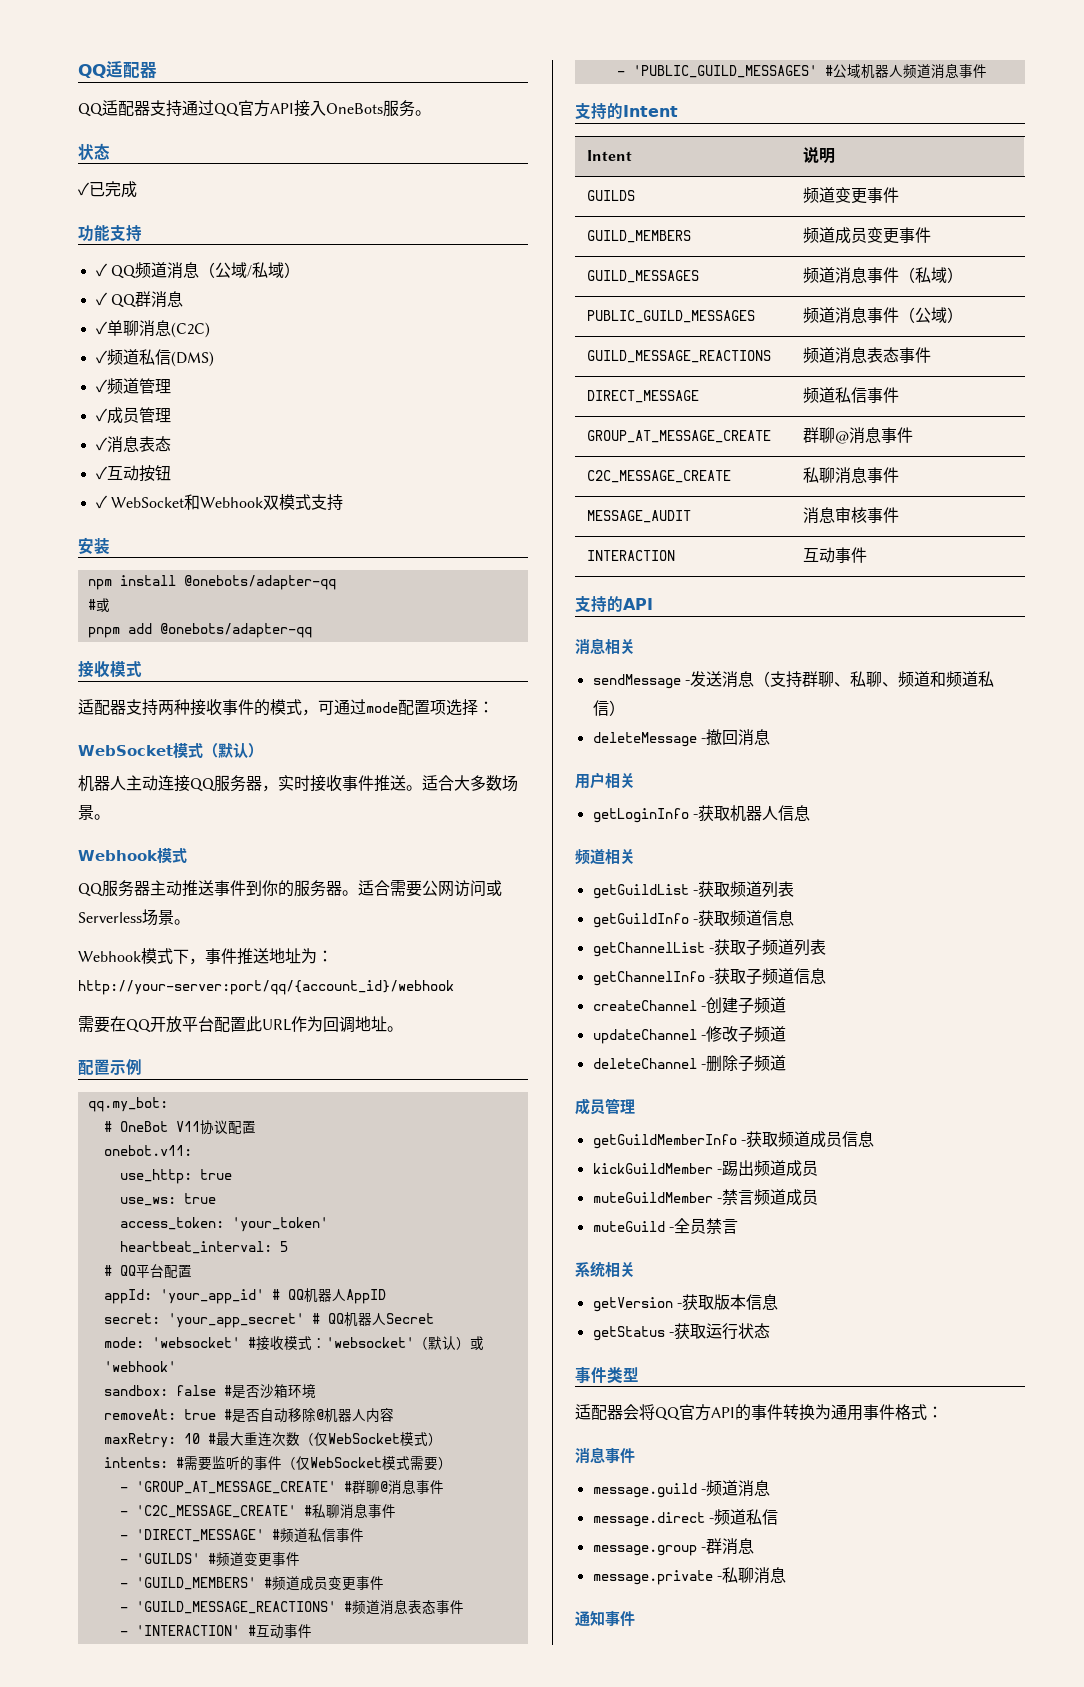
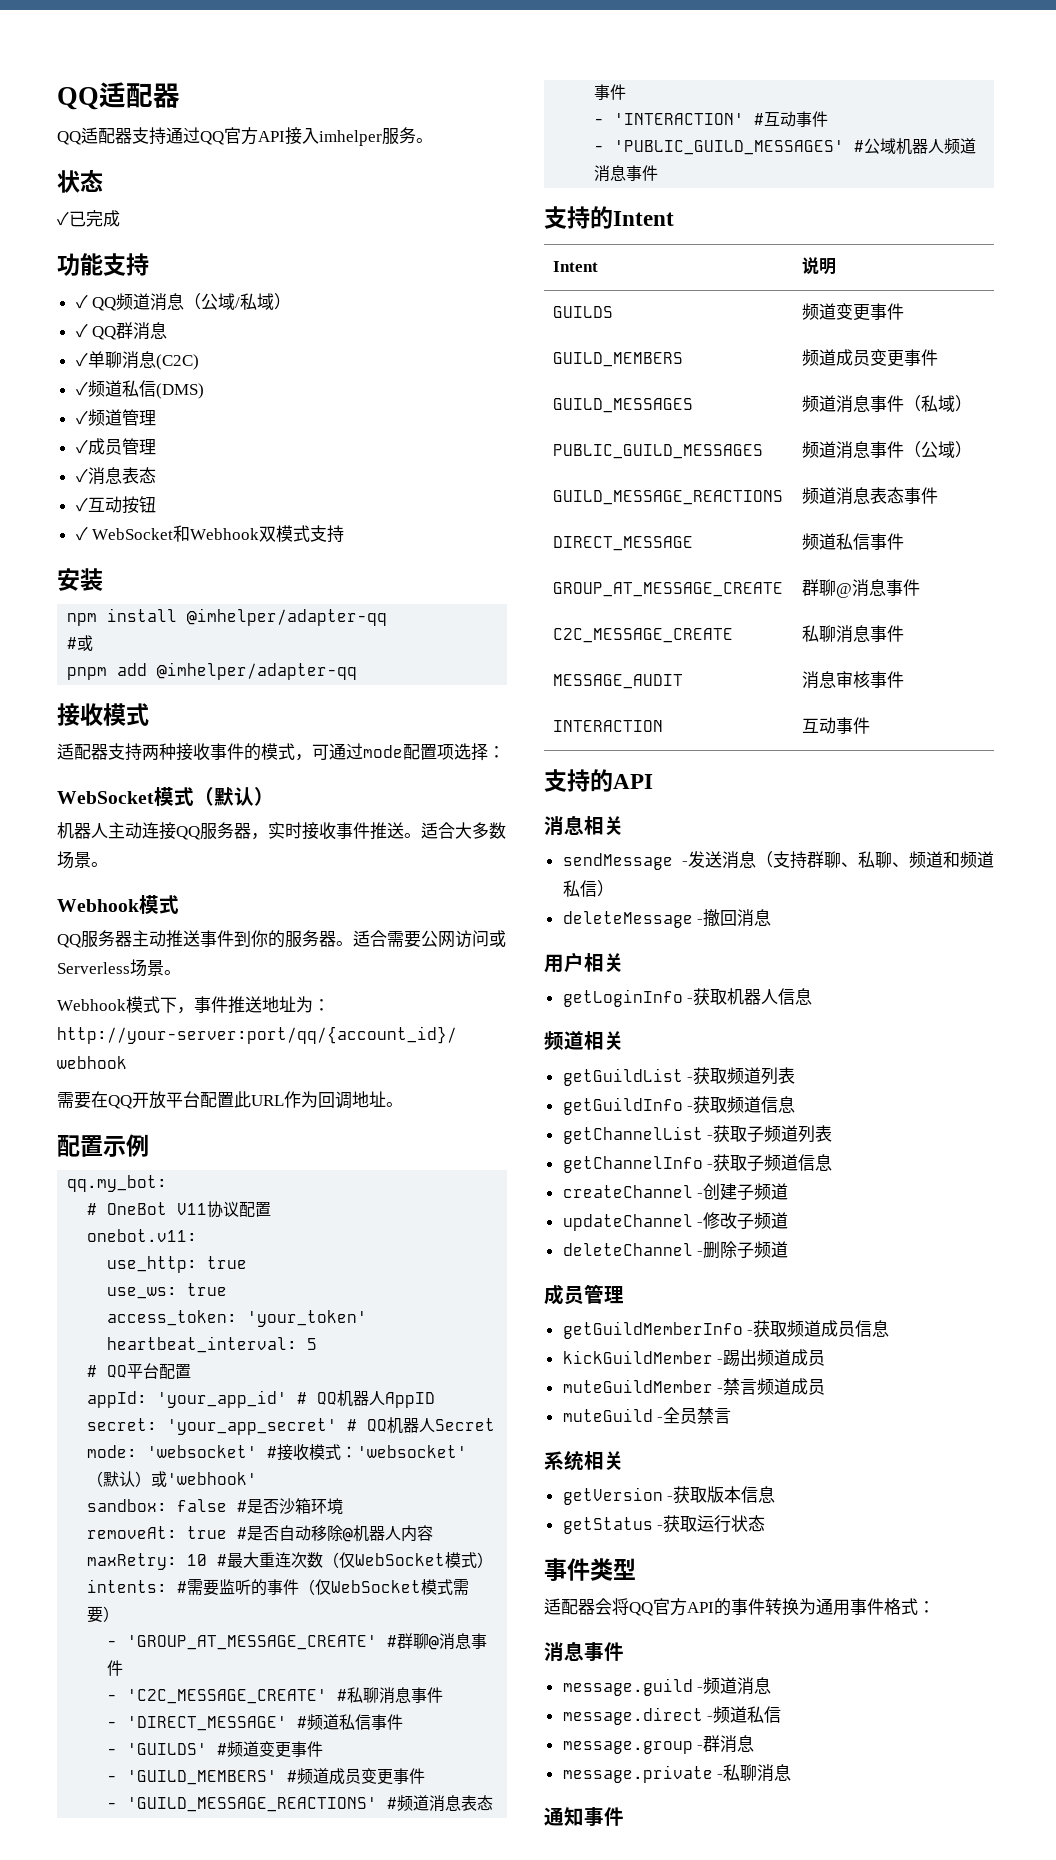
[326,103,383,114] OneBots -> [319,130,382,146] imhelper
[183,575,336,590] @onebots/adapter-qq -> [187,608,388,626] @imhelper/adapter-qq
[159,623,312,638] @onebots/adapter-qq -> [157,662,358,680] @imhelper/adapter-qq

